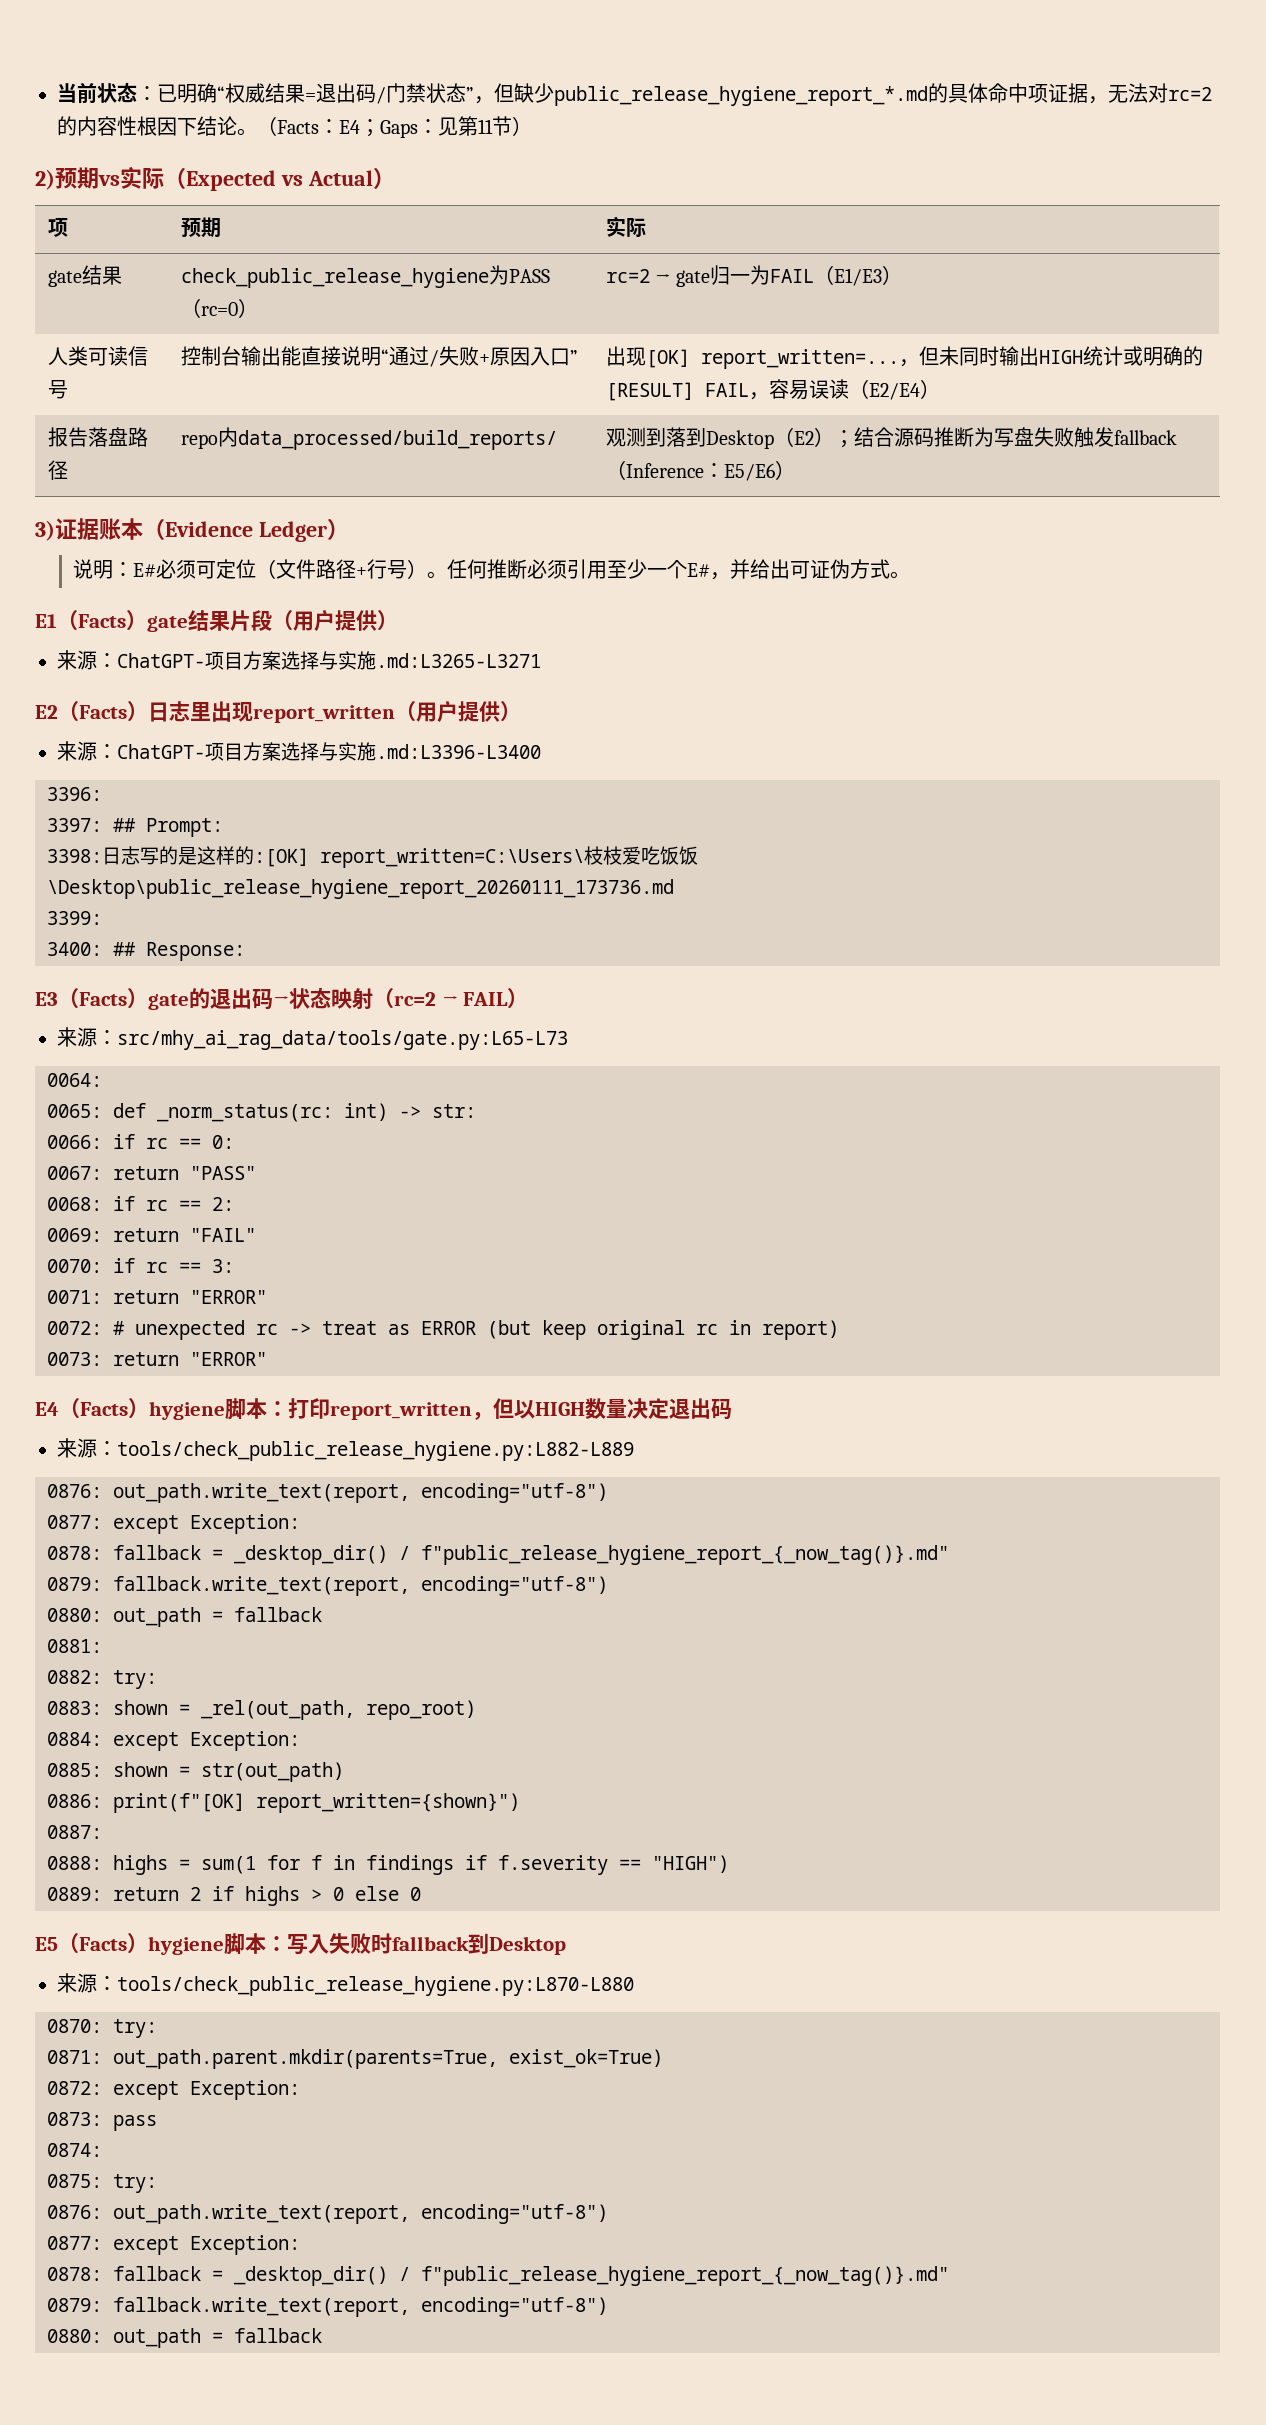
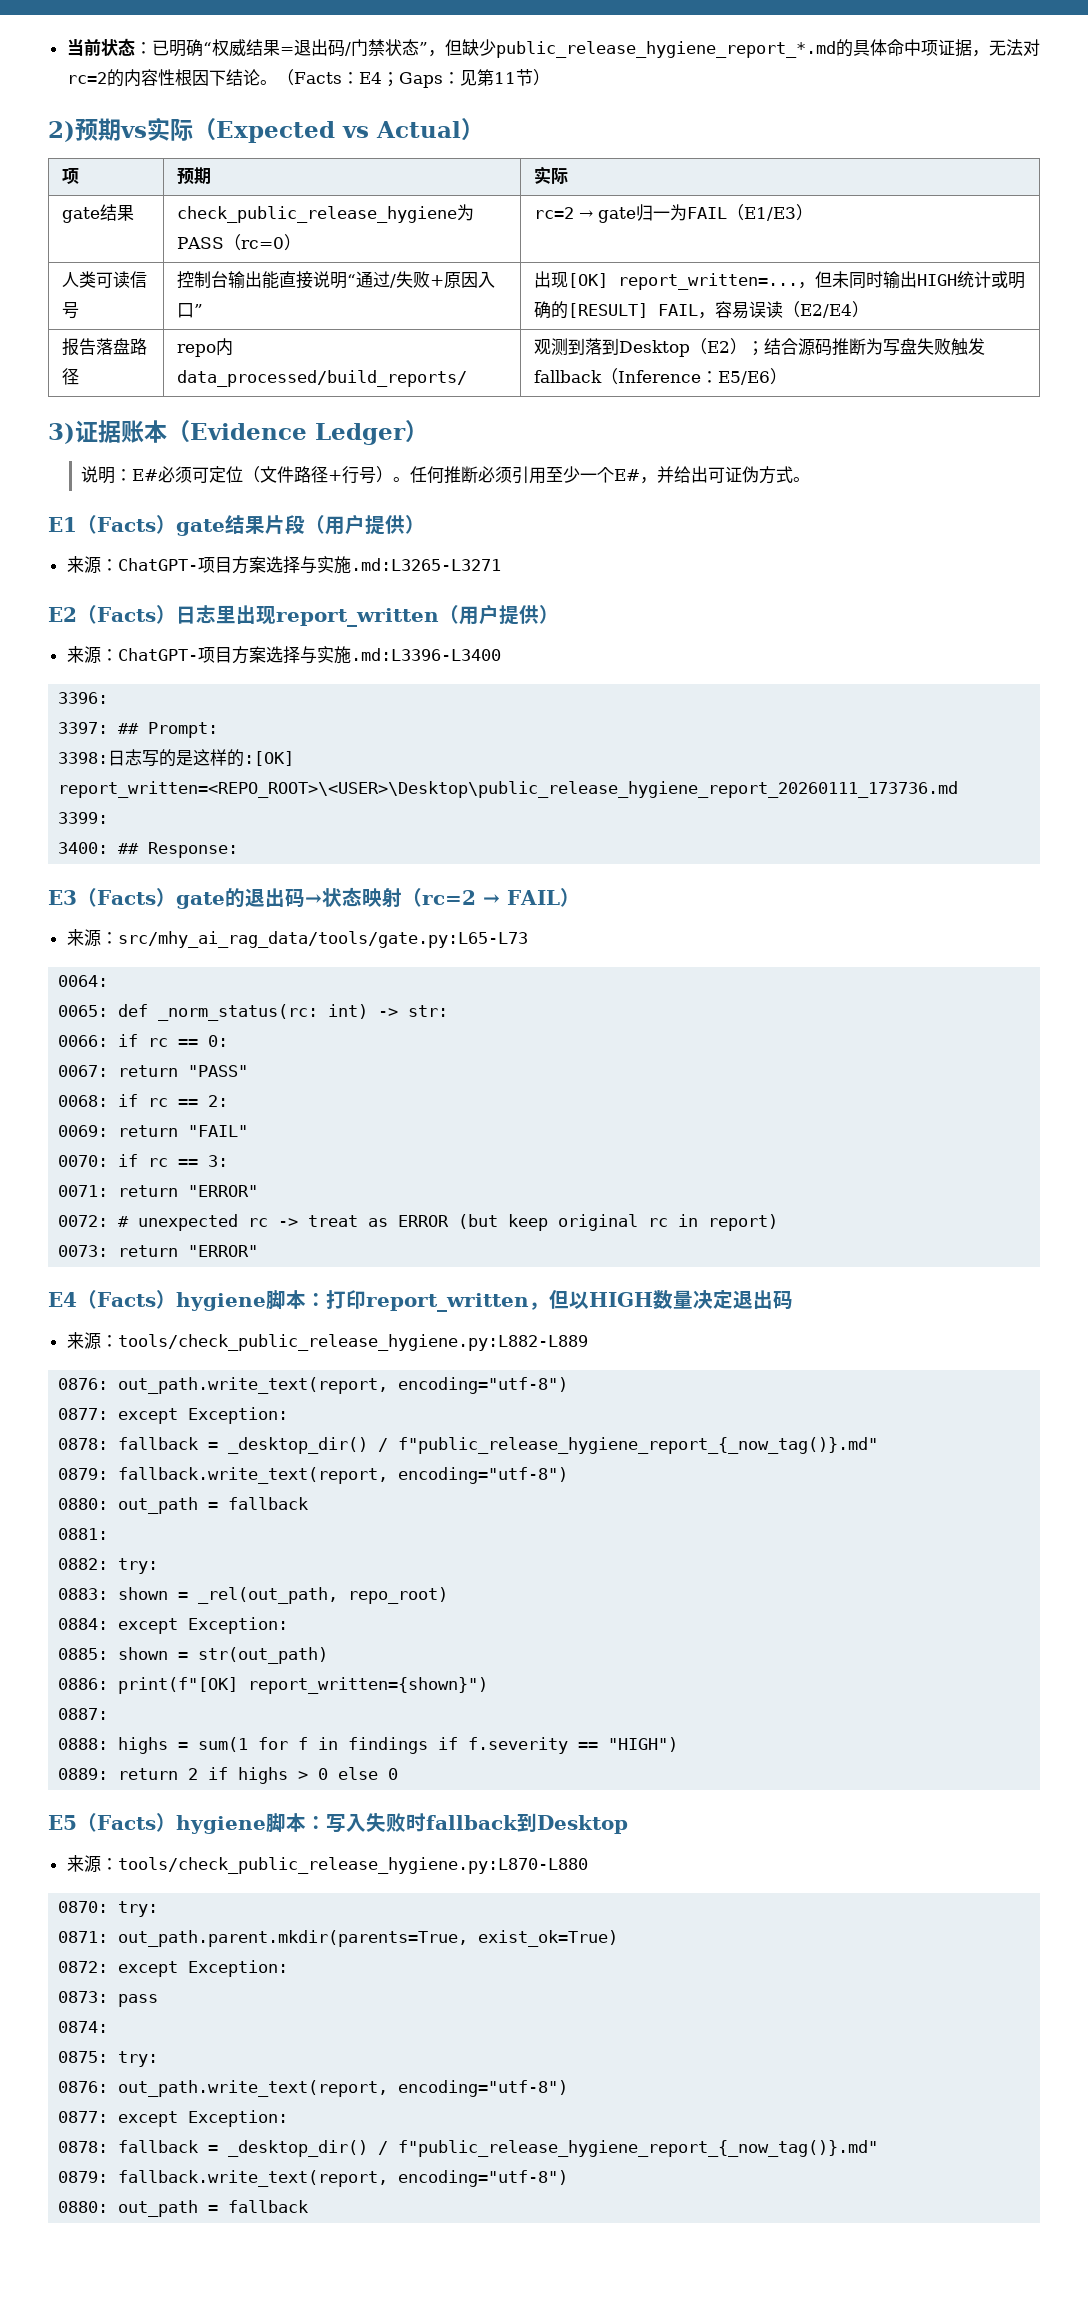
[320,846,698,868] [47,879,674,899] report_written=C:\Users\枝枝爱吃饭饭\Desktop\public_release_hygiene_report_20260111_173736.md -> [58,781,959,798] report_written=<REPO_ROOT>\<USER>\Desktop\public_release_hygiene_report_20260111_173736.md

